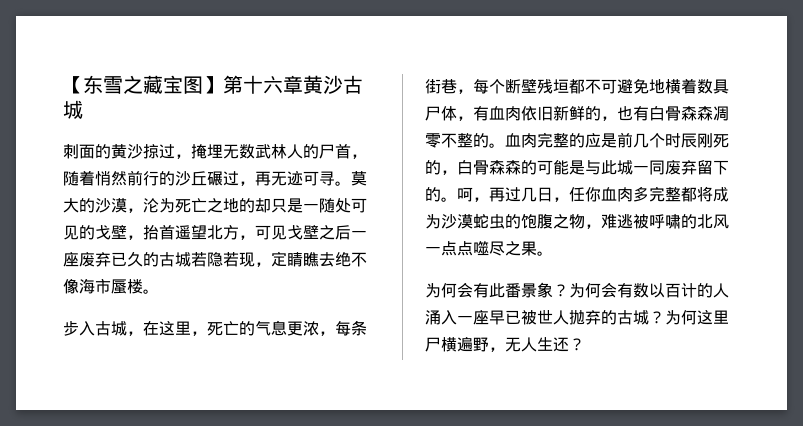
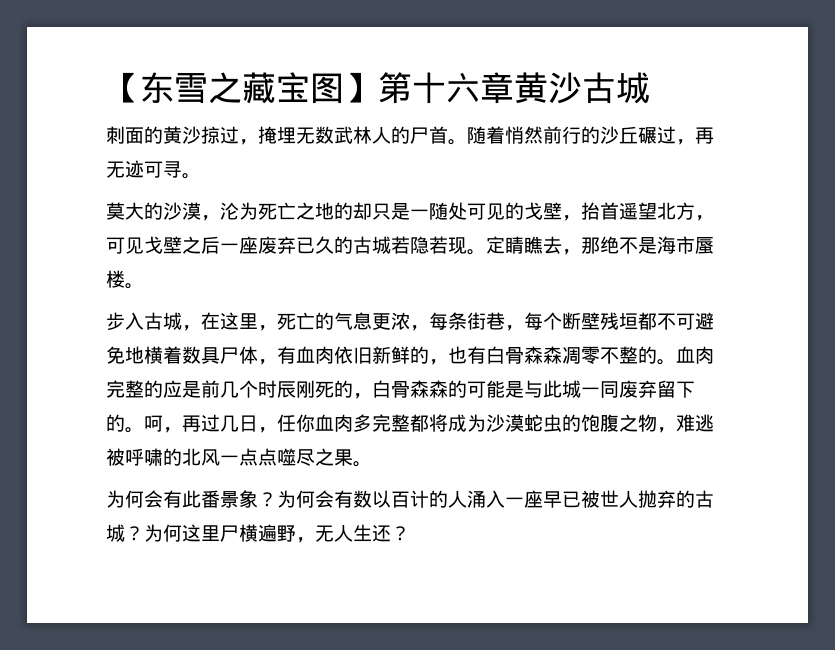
[351,154,367,159] ， -> [448,139,467,145] 。
(351, 183) none -> (201, 176) //
[255,262,271,267] ， -> [467,249,486,255] 。
[335,252,367,267] [63,279,79,294] 绝不像 -> [562,236,657,255] ，那绝不是

